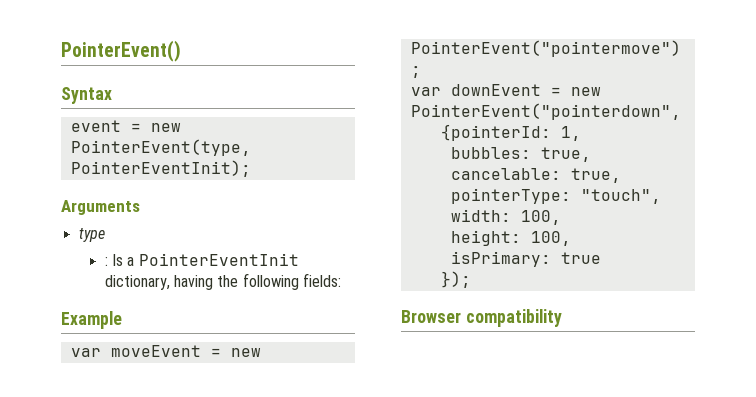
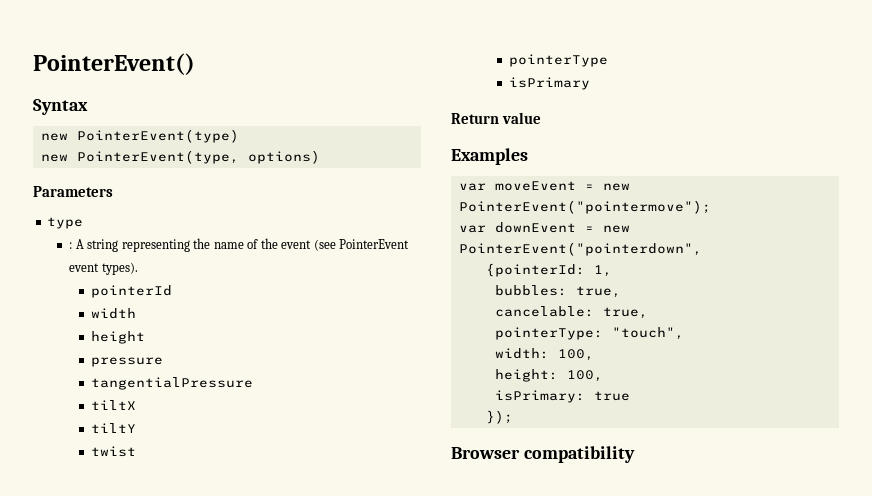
[70,120,181,132] [70,139,251,156] [70,160,251,177] [61,200,140,215] [78,228,105,242] [104,253,299,266] [104,273,342,290] [61,311,122,329] event = new PointerEvent(type, PointerEventInit); // Arguments // type // : Is a PointerEventInit dictionary, having the following fields: // Example -> [40,129,239,143] [40,150,320,164] [33,186,113,197] [47,217,84,229] [69,238,410,252] [69,262,138,275] [90,285,172,298] [90,308,136,319] [90,331,145,344] [90,357,163,367] [90,377,253,390] [90,400,136,410] [90,423,136,433] [90,446,136,457] [508,54,608,67] [508,77,590,90] [451,112,542,124] [451,148,528,165] new PointerEvent(type) // new PointerEvent(type, options) // Parameters // type // : A string representing the name of the event (see PointerEvent event types). // pointerId // width // height // pressure // tangentialPressure // tiltX // tiltY // twist // pointerType // isPrimary // Return value // Examples

